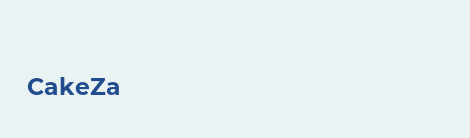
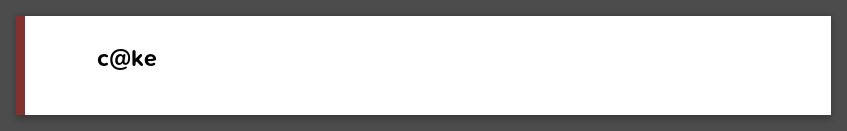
[27,77,121,95] CakeZa -> [97,49,157,70] c@ke

